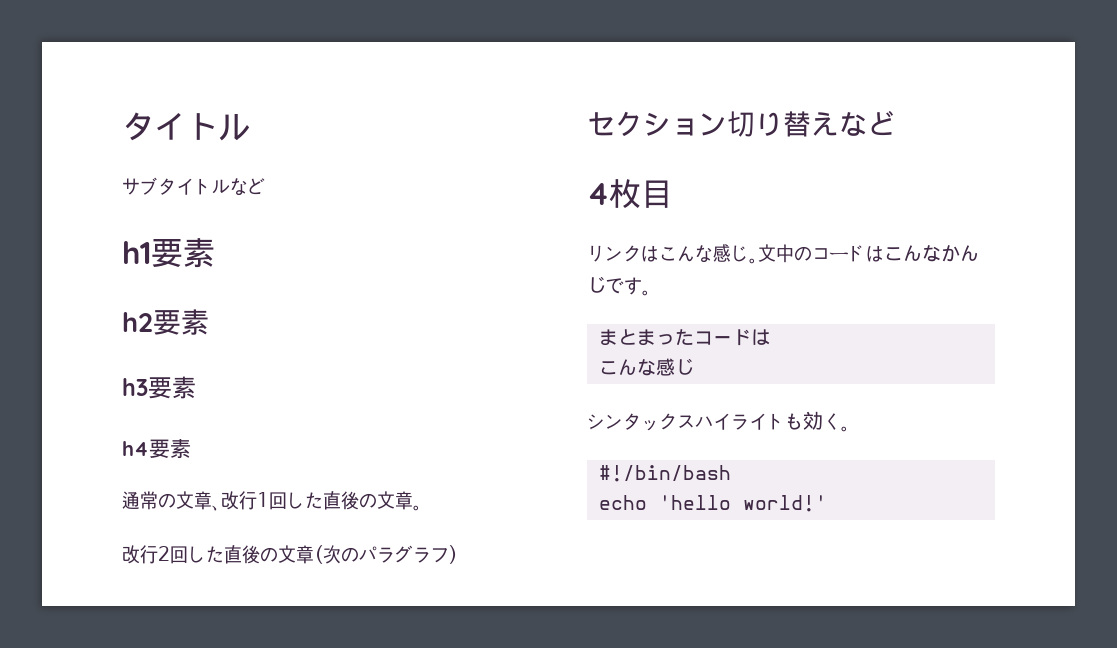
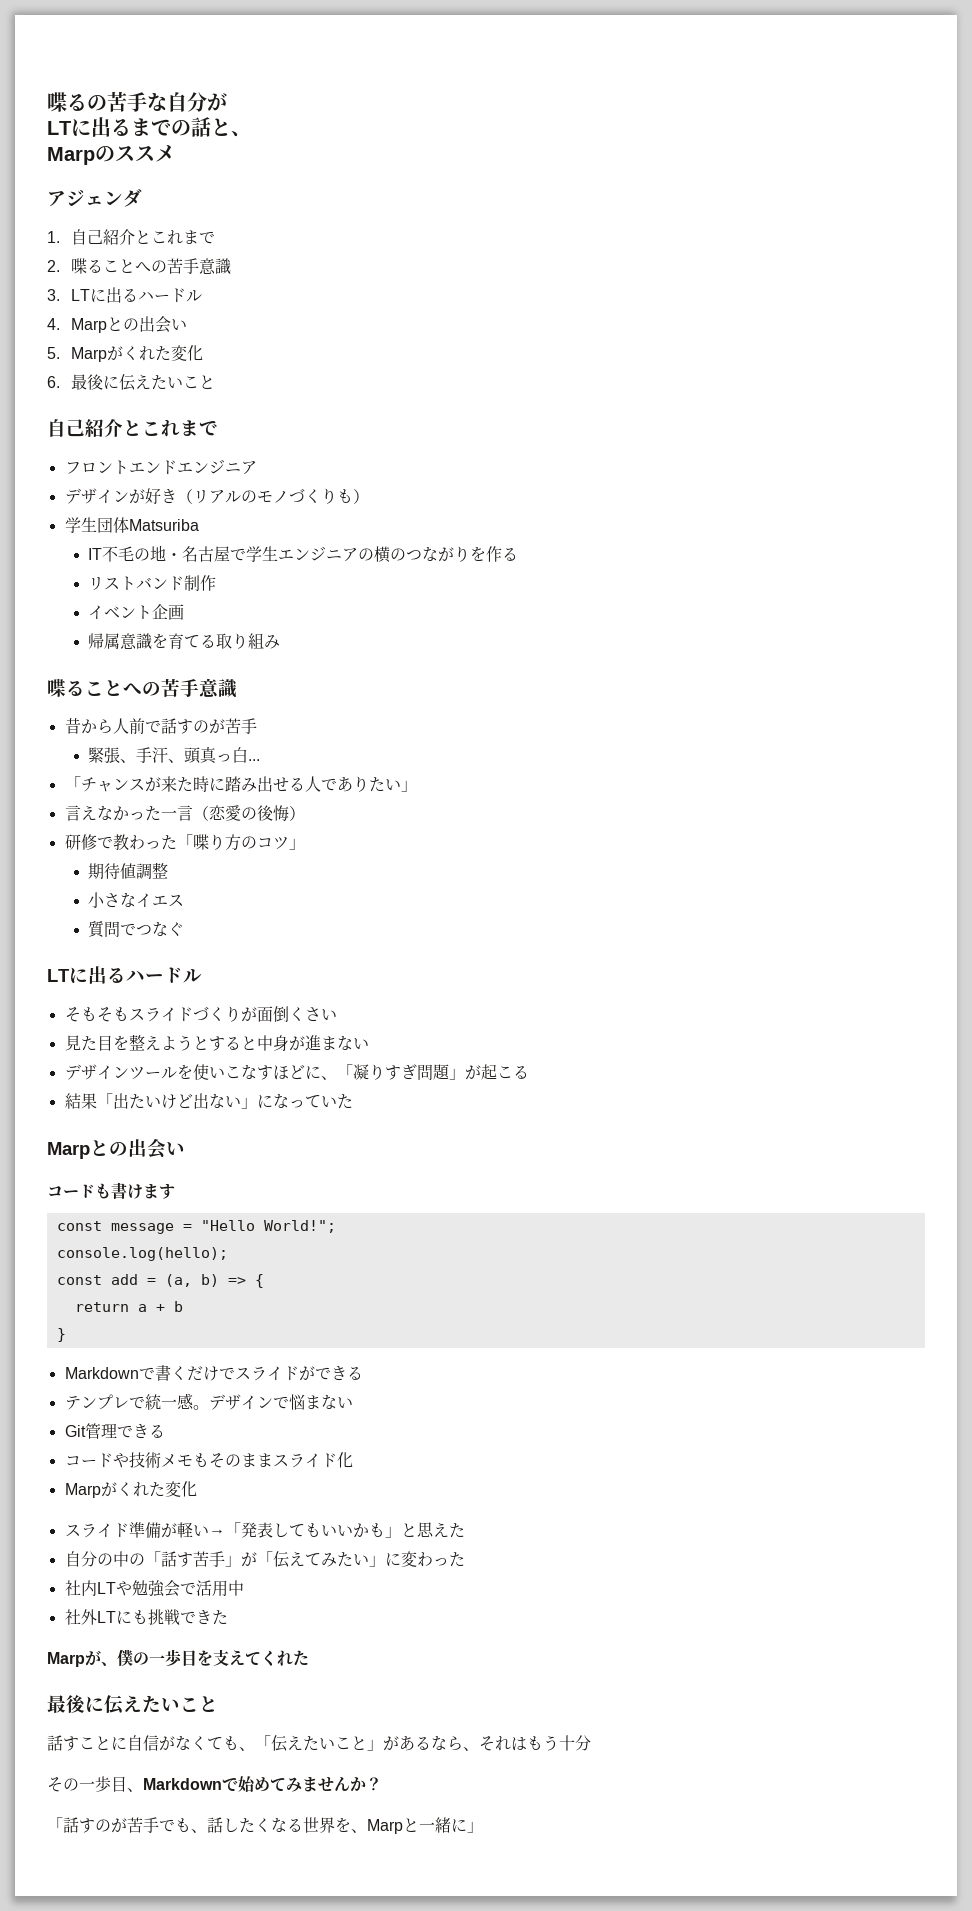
[122,112,250,141] [122,177,266,196] [122,238,215,268] [122,309,209,335] [122,376,196,399] [122,439,191,459] [122,490,422,511] [122,544,458,564] [587,110,895,137] [587,179,673,208] [587,244,979,264] [587,276,651,296] [599,329,770,346] [599,358,694,376] [587,411,850,432] [599,465,731,482] [599,495,827,512] タイトル // サブタイトルなど // h1要素 // h2要素 // h3要素 // h4要素 // 通常の文章、改行1回した直後の文章。 // 改行2回した直後の文章(次のパラグラフ) // セクション切り替えなど // 4枚目 // リンクはこんな感じ。文中のコードはこんなかんじです。 // まとまったコードは // こんな感じ // シンタックスハイライトも効く。 // #!/bin/bash // echo 'hello world!' -> [47,91,227,112] [47,117,251,137] [47,145,175,165] [47,189,142,207] [47,229,215,245] [47,258,231,275] [47,287,202,303] [47,316,187,333] [47,345,203,362] [47,374,215,391] [47,419,218,437] [64,459,257,475] [64,488,369,504] [64,517,199,533] [88,545,519,563] [88,575,217,591] [88,604,185,620] [88,633,281,650] [47,678,238,698] [64,718,257,734] [88,746,261,764] [64,776,417,792] [64,805,305,821] [64,834,305,851] [88,862,169,879] [88,892,185,908] [88,921,185,938] [47,966,202,984] [64,1006,337,1023] [64,1034,369,1051] [64,1064,529,1081] [64,1093,353,1109] [47,1138,185,1159] [47,1182,175,1199] [56,1220,336,1234] [56,1247,228,1261] [56,1274,264,1288] [74,1301,183,1312] [56,1328,66,1342] [64,1365,363,1381] [64,1393,353,1410] [64,1423,165,1439] [64,1452,353,1468] [64,1481,197,1498] [64,1522,465,1538] [64,1551,465,1568] [64,1580,244,1597] [64,1609,228,1626] [47,1649,309,1667] [47,1695,218,1715] [47,1735,591,1752] [47,1776,382,1792] [47,1817,483,1834] 喋るの苦手な自分が // LTに出るまでの話と、 // Marpのススメ // アジェンダ // 1.自己紹介とこれまで // 2.喋ることへの苦手意識 // 3. LTに出るハードル // 4. Marpとの出会い // 5. Marpがくれた変化 // 6.最後に伝えたいこと // 自己紹介とこれまで // フロントエンドエンジニア // デザインが好き（リアルのモノづくりも） // 学生団体Matsuriba // IT不毛の地・名古屋で学生エンジニアの横のつながりを作る // リストバンド制作 // イベント企画 // 帰属意識を育てる取り組み // 喋ることへの苦手意識 // 昔から人前で話すのが苦手 // 緊張、手汗、頭真っ白... // 「チャンスが来た時に踏み出せる人でありたい」 // 言えなかった一言（恋愛の後悔） // 研修で教わった「喋り方のコツ」 // 期待値調整 // 小さなイエス // 質問でつなぐ // LTに出るハードル // そもそもスライドづくりが面倒くさい // 見た目を整えようとすると中身が進まない // デザインツールを使いこなすほどに、「凝りすぎ問題」が起こる // 結果「出たいけど出ない」になっていた // Marpとの出会い // コードも書けます // const message = "Hello World!"; // console.log(hello); // const add = (a, b) => { // return a + b // } // Markdownで書くだけでスライドができる // テンプレで統一感。デザインで悩まない // Git管理できる // コードや技術メモもそのままスライド化 // Marpがくれた変化 // スライド準備が軽い→「発表してもいいかも」と思えた // 自分の中の「話す苦手」が「伝えてみたい」に変わった // 社内LTや勉強会で活用中 // 社外LTにも挑戦できた // Marpが、僕の一歩目を支えてくれた // 最後に伝えたいこと // 話すことに自信がなくても、「伝えたいこと」があるなら、それはもう十分 // その一歩目、Markdownで始めてみませんか？ // 「話すのが苦手でも、話したくなる世界を、Marpと一緒に」

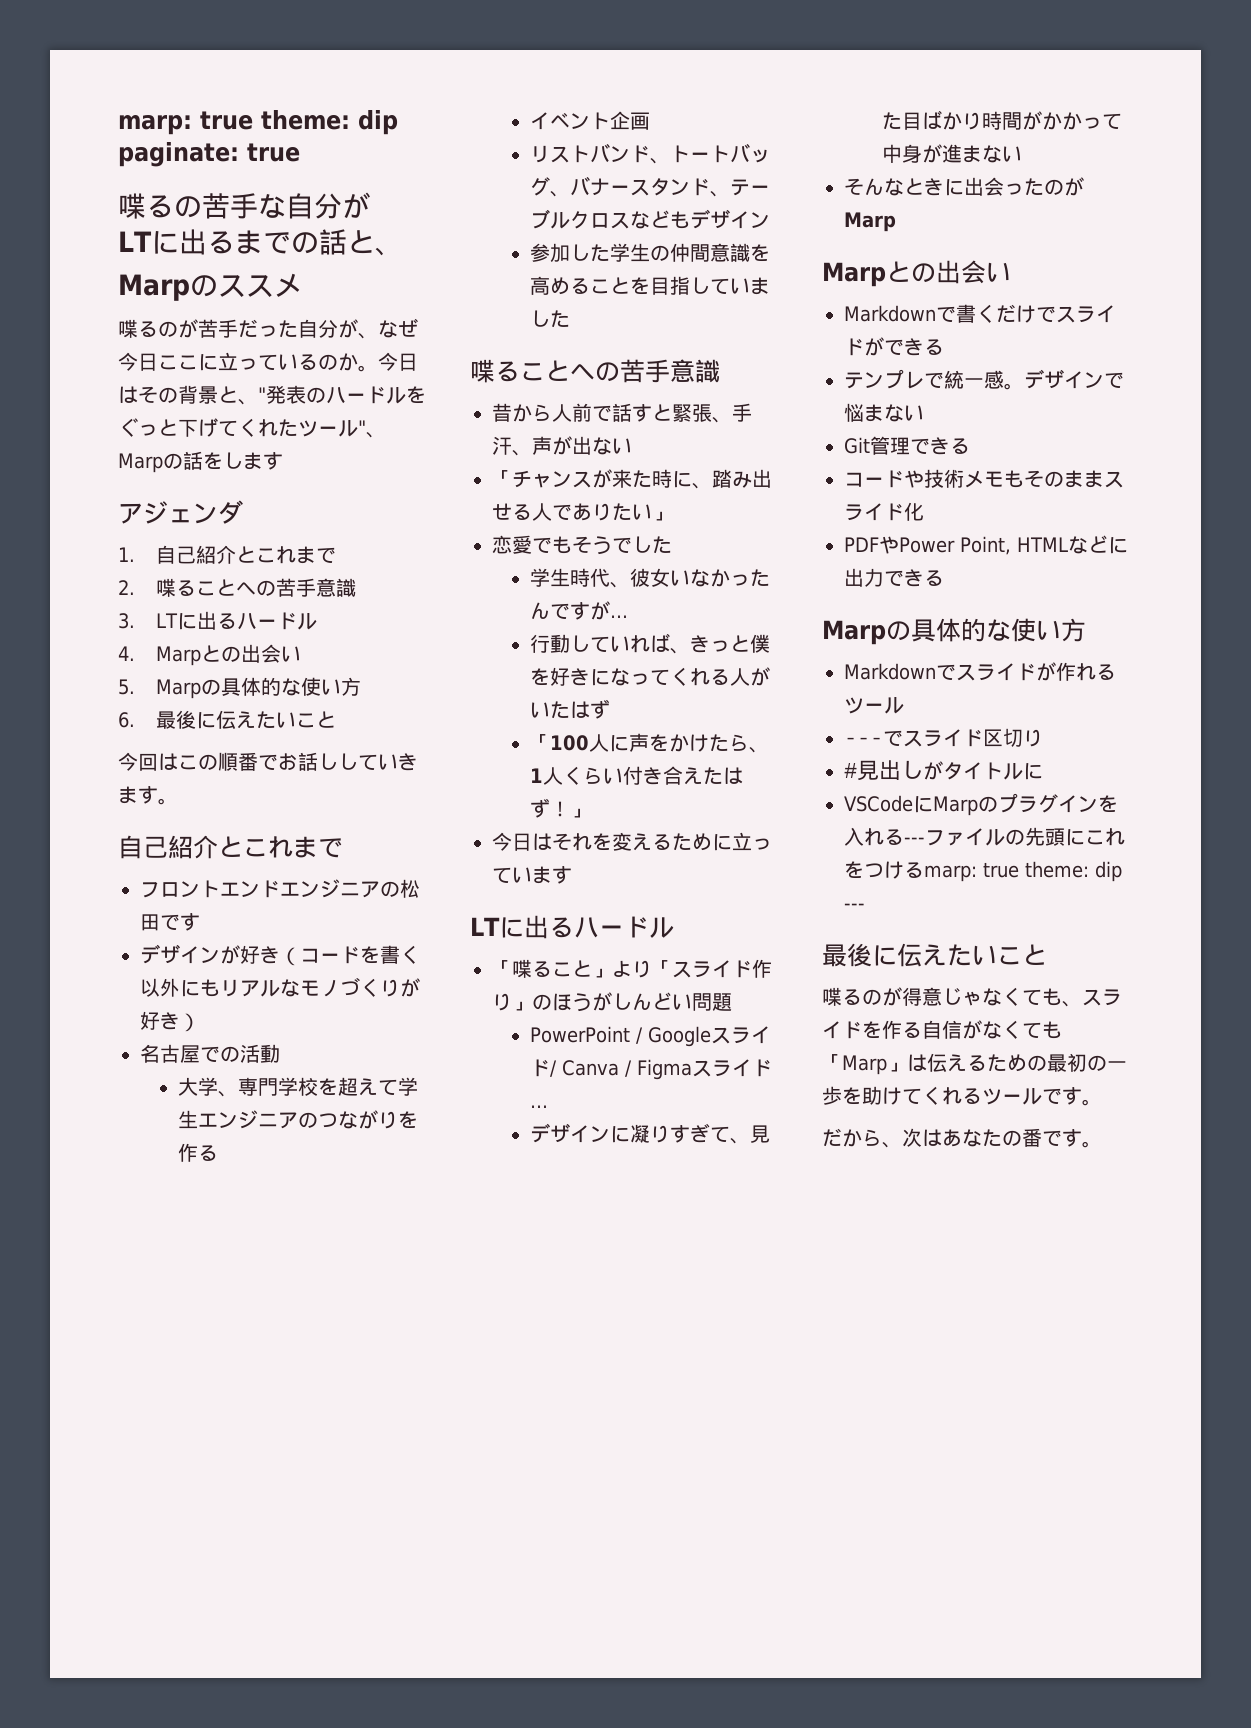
(47, 102) none -> [118,110,398,135] [118,142,300,167] marp: true theme: dip paginate: true //
(175, 153) none -> [118,318,418,339] [118,352,418,372] [118,385,426,405] [118,418,386,438] [118,451,283,473] // 喋るのが苦手だった自分が、なぜ今日ここに立っているのか。今日はその背景と、"発表のハードルをぐっと下げてくれたツール"、Marpの話をします
[106,345,203,361] がくれた変化 -> [201,677,362,696] の具体的な使い方
(215, 382) none -> [118,752,418,771] [118,786,178,805] // 今回はこの順番でお話ししていきます。
(257, 468) none -> [380,879,420,898] [140,913,200,931] の松田です
[192,490,257,504] リアルの -> [300,945,420,964] [140,978,300,997] コードを書く以外にもリアルな
[336,489,369,504] [64,517,199,533] [88,545,247,562] も） // 学生団体Matsuriba // IT不毛の地・名古屋で -> [400,978,420,997] [140,1011,200,1032] [140,1044,280,1063] [178,1077,399,1097] が好き） // 名古屋での活動 // 大学、専門学校を超えて
[374,546,407,563] 横の -> (319, 1120) none
[88,575,217,591] // リストバンド制作 -> (219, 1153) none
[88,633,281,650] 帰属意識を育てる取り組み -> [530,143,771,164] [530,176,771,197] [530,209,771,229] [530,243,771,263] [530,276,771,295] [530,310,571,328] リストバンド、トートバッグ、バナースタンド、テーブルクロスなどもデザイン // 参加した学生の仲間意識を高めることを目指していました
[192,718,257,734] のが苦手 // -> [652,404,672,421] と
[184,746,261,764] 頭真っ白... -> [532,436,632,455] 声が出ない
(225, 784) none -> [692,483,712,489] 、
[64,805,305,821] [64,834,305,851] [88,862,169,879] [88,892,185,908] [88,921,185,938] [47,966,202,984] [64,1006,337,1023] [64,1034,369,1051] [64,1064,529,1081] [64,1093,353,1109] [47,1138,185,1159] [47,1182,175,1199] [56,1220,336,1234] [56,1247,228,1261] [56,1274,264,1288] [74,1301,183,1312] [56,1328,66,1342] 言えなかった一言（恋愛の後悔） // 研修で教わった「喋り方のコツ」 // 期待値調整 // 小さなイエス // 質問でつなぐ // LTに出るハードル // そもそもスライドづくりが面倒くさい // 見た目を整えようとすると中身が進まない // デザインツールを使いこなすほどに、「凝りすぎ問題」が起こる // 結果「出たいけど出ない」になっていた // Marpとの出会い // コードも書けます // const message = "Hello World!"; // console.log(hello); // const add = (a, b) => { // return a + b // } -> [492,535,672,555] [530,568,771,588] [530,601,629,620] [530,633,771,654] [530,667,771,686] [530,699,611,719] [530,733,770,753] [530,766,744,785] [530,798,591,818] [492,832,772,851] [492,866,572,884] [470,915,674,939] [492,959,772,978] [492,992,732,1012] [530,1026,771,1047] [530,1059,773,1080] [530,1105,549,1108] [530,1123,771,1144] [882,110,1123,130] [882,144,1023,163] [844,177,1084,196] [844,212,896,232] [822,260,1011,287] 恋愛でもそうでした // 学生時代、彼女いなかったんですが… // 行動していれば、きっと僕を好きになってくれる人がいたはず // 「100人に声をかけたら、1人くらい付き合えたはず！」 // 今日はそれを変えるために立っています // LTに出るハードル // 「喋ること」より「スライド作り」のほうがしんどい問題 // PowerPoint / Googleスライド/ Canva / Figmaスライド… // デザインに凝りすぎて、見た目ばかり時間がかかって中身が進まない // そんなときに出会ったのがMarp // Marpとの出会い
[64,1481,197,1498] [64,1522,465,1538] [64,1551,465,1568] [64,1580,244,1597] [64,1609,228,1626] [47,1649,309,1667] [47,1695,218,1715] [47,1735,591,1752] [47,1776,382,1792] [47,1817,483,1834] Marpがくれた変化 // スライド準備が軽い→「発表してもいいかも」と思えた // 自分の中の「話す苦手」が「伝えてみたい」に変わった // 社内LTや勉強会で活用中 // 社外LTにも挑戦できた // Marpが、僕の一歩目を支えてくれた // 最後に伝えたいこと // 話すことに自信がなくても、「伝えたいこと」があるなら、それはもう十分 // その一歩目、Markdownで始めてみませんか？ // 「話すのが苦手でも、話したくなる世界を、Marpと一緒に」 -> [844,535,1128,555] [844,568,944,587] [822,618,1086,645] [844,662,1116,681] [844,697,904,714] [844,728,1043,747] [844,760,1043,781] [844,793,1118,816] [844,827,1125,846] [844,861,1122,882] [844,903,865,910] [822,943,1047,967] [822,987,1122,1007] [822,1020,1062,1039] [822,1053,1127,1075] [822,1086,1102,1106] [822,1128,1102,1148] PDFやPower Point, HTMLなどに出力できる // Marpの具体的な使い方 // Markdownでスライドが作れるツール // ---でスライド区切り // #見出しがタイトルに // VSCodeにMarpのプラグインを入れる---ファイルの先頭にこれをつけるmarp: true theme: dip --- // 最後に伝えたいこと // 喋るのが得意じゃなくても、スライドを作る自信がなくても「Marp」は伝えるための最初の一歩を助けてくれるツールです。 // だから、次はあなたの番です。

